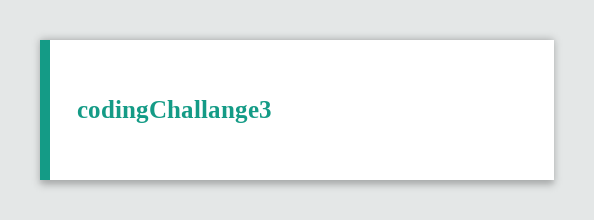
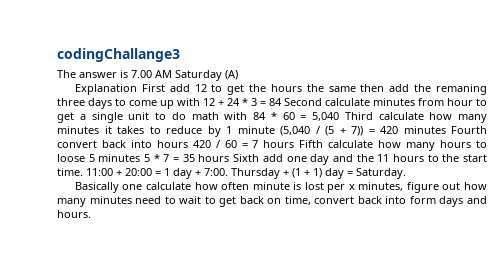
(272, 111) none -> [57,70,238,81] [74,84,488,95] [57,98,487,109] [57,112,487,123] [57,126,487,137] [57,140,488,151] [57,154,487,165] [57,168,406,179] [74,182,487,193] [57,196,488,207] [57,210,91,218] // The answer is 7.00 AM Saturday (A) // Explanation First add 12 to get the hours the same then add the remaning three days to come up with 12 + 24 * 3 = 84 Second calculate minutes from hour to get a single unit to do math with 84 * 60 = 5,040 Third calculate how many minutes it takes to reduce by 1 minute (5,040 / (5 + 7)) = 420 minutes Fourth convert back into hours 420 / 60 = 7 hours Fifth calculate how many hours to loose 5 minutes 5 * 7 = 35 hours Sixth add one day and the 11 hours to the start time. 11:00 + 20:00 = 1 day + 7:00. Thursday + (1 + 1) day = Saturday. // Basically one calculate how often minute is lost per x minutes, figure out how many minutes need to wait to get back on time, convert back into form days and hours.

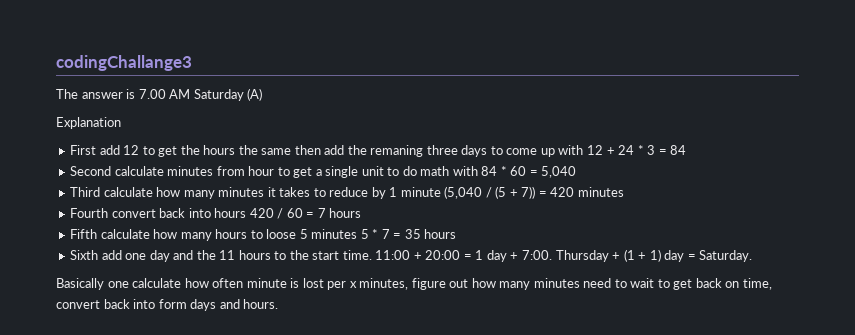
(137, 89) none -> (121, 123) //
(282, 102) none -> (687, 150) //
(339, 116) none -> (577, 172) //
(446, 130) none -> (624, 192) //
(295, 144) none -> (362, 213) //
(230, 158) none -> (457, 234) //

